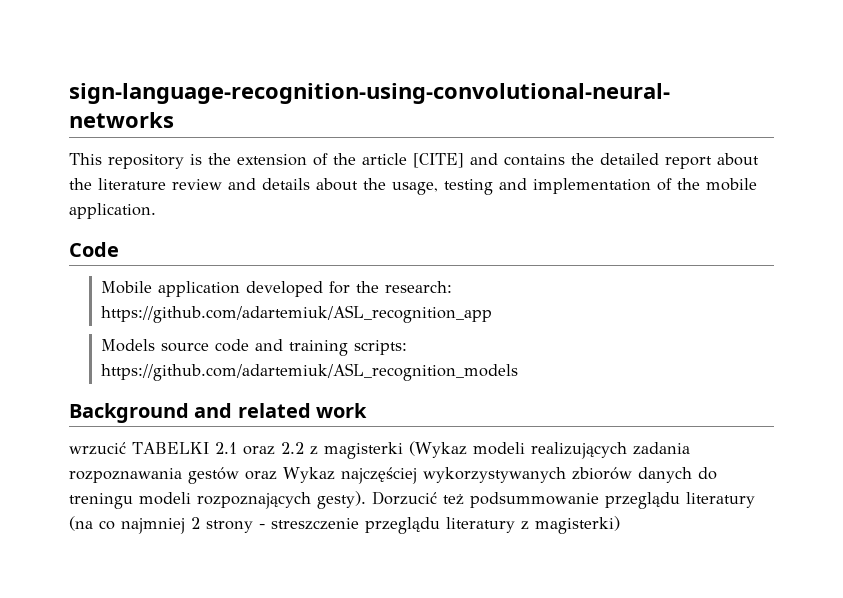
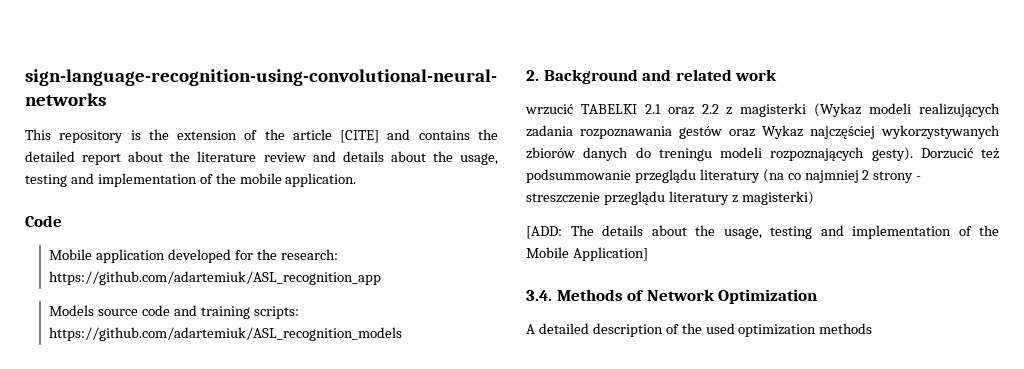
(518, 372) none -> [526,70,539,81] 2.
(620, 525) none -> [526,225,999,239] [526,247,648,261] [526,289,818,304] [526,323,873,337] // [ADD: The details about the usage, testing and implementation of the Mobile Application] // 3.4. Methods of Network Optimization // A detailed description of the used optimization methods

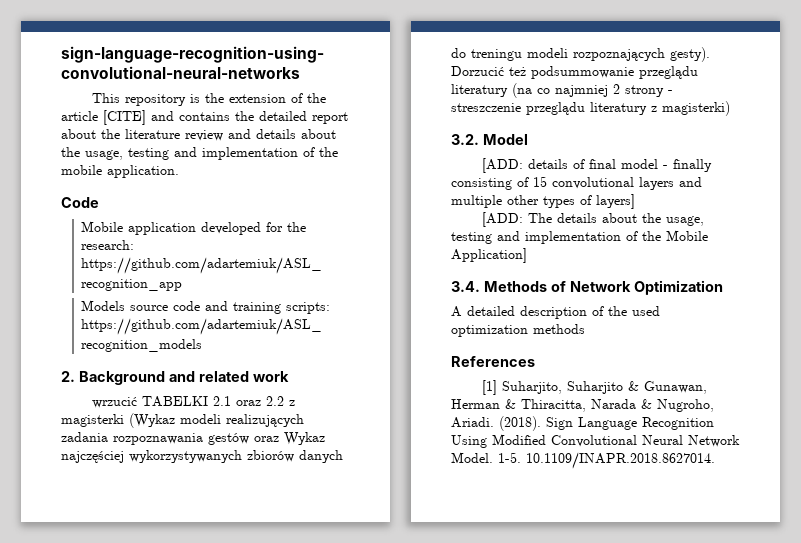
(814, 198) none -> [451,134,528,145] [482,158,713,173] [451,176,702,190] [451,194,635,209] // 3.2. Model // [ADD: details of final model - finally consisting of 15 convolutional layers and multiple other types of layers]
(873, 328) none -> [451,356,535,367] [482,380,708,395] [451,399,714,412] [451,416,714,431] [451,434,740,448] [451,452,715,469] // References // [1] Suharjito, Suharjito & Gunawan, Herman & Thiracitta, Narada & Nugroho, Ariadi. (2018). Sign Language Recognition Using Modified Convolutional Neural Network Model. 1-5. 10.1109/INAPR.2018.8627014.

